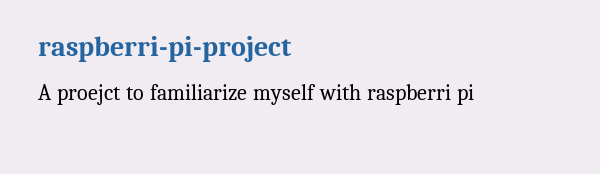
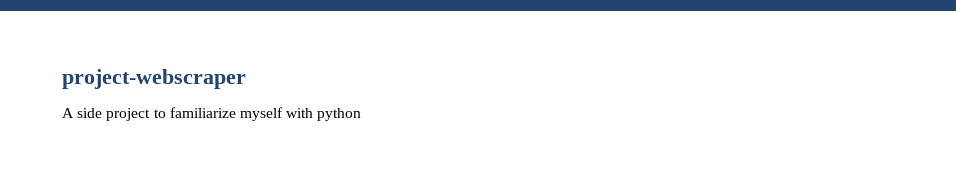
[38,36,292,62] raspberri-pi-project -> [62,69,246,89] project-webscraper
[56,84,121,105] proejct -> [77,108,151,121] side project
[366,84,474,105] raspberri pi -> [317,108,362,121] python

